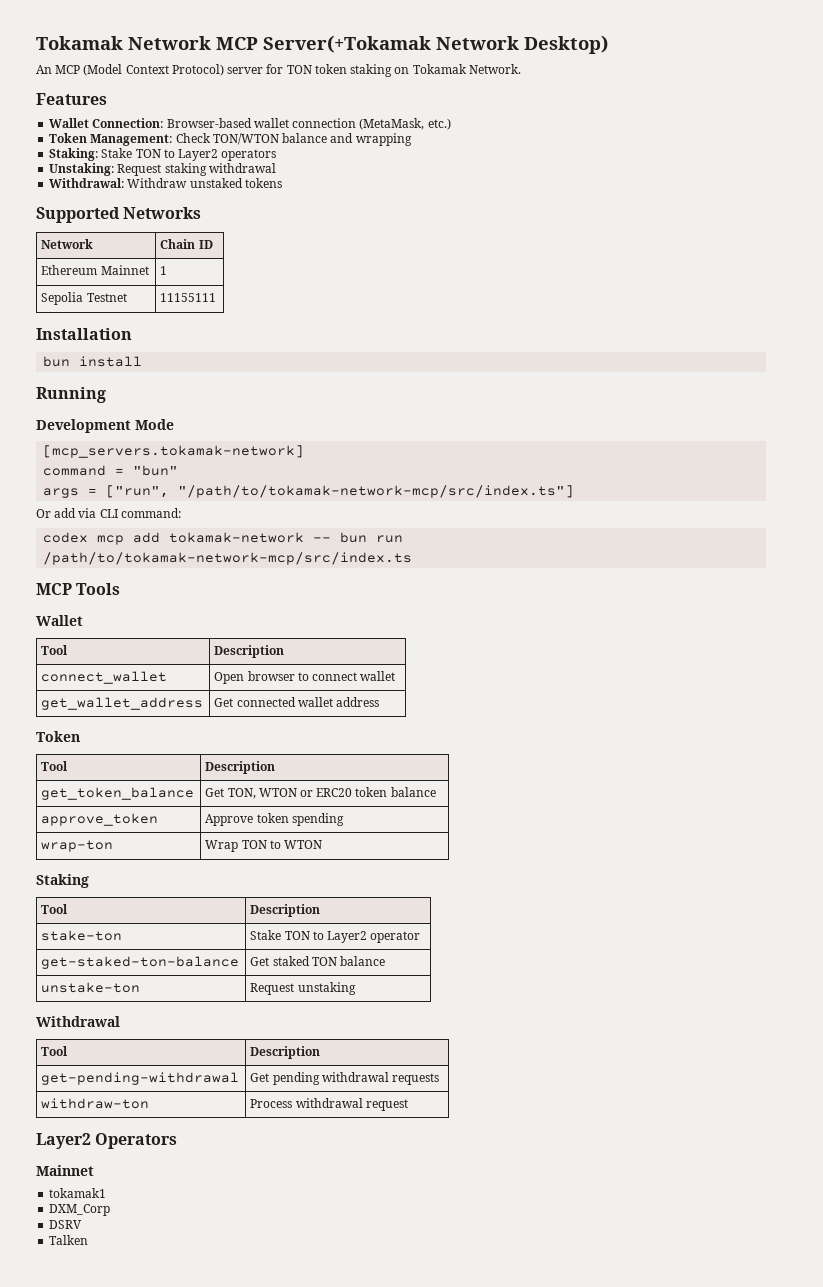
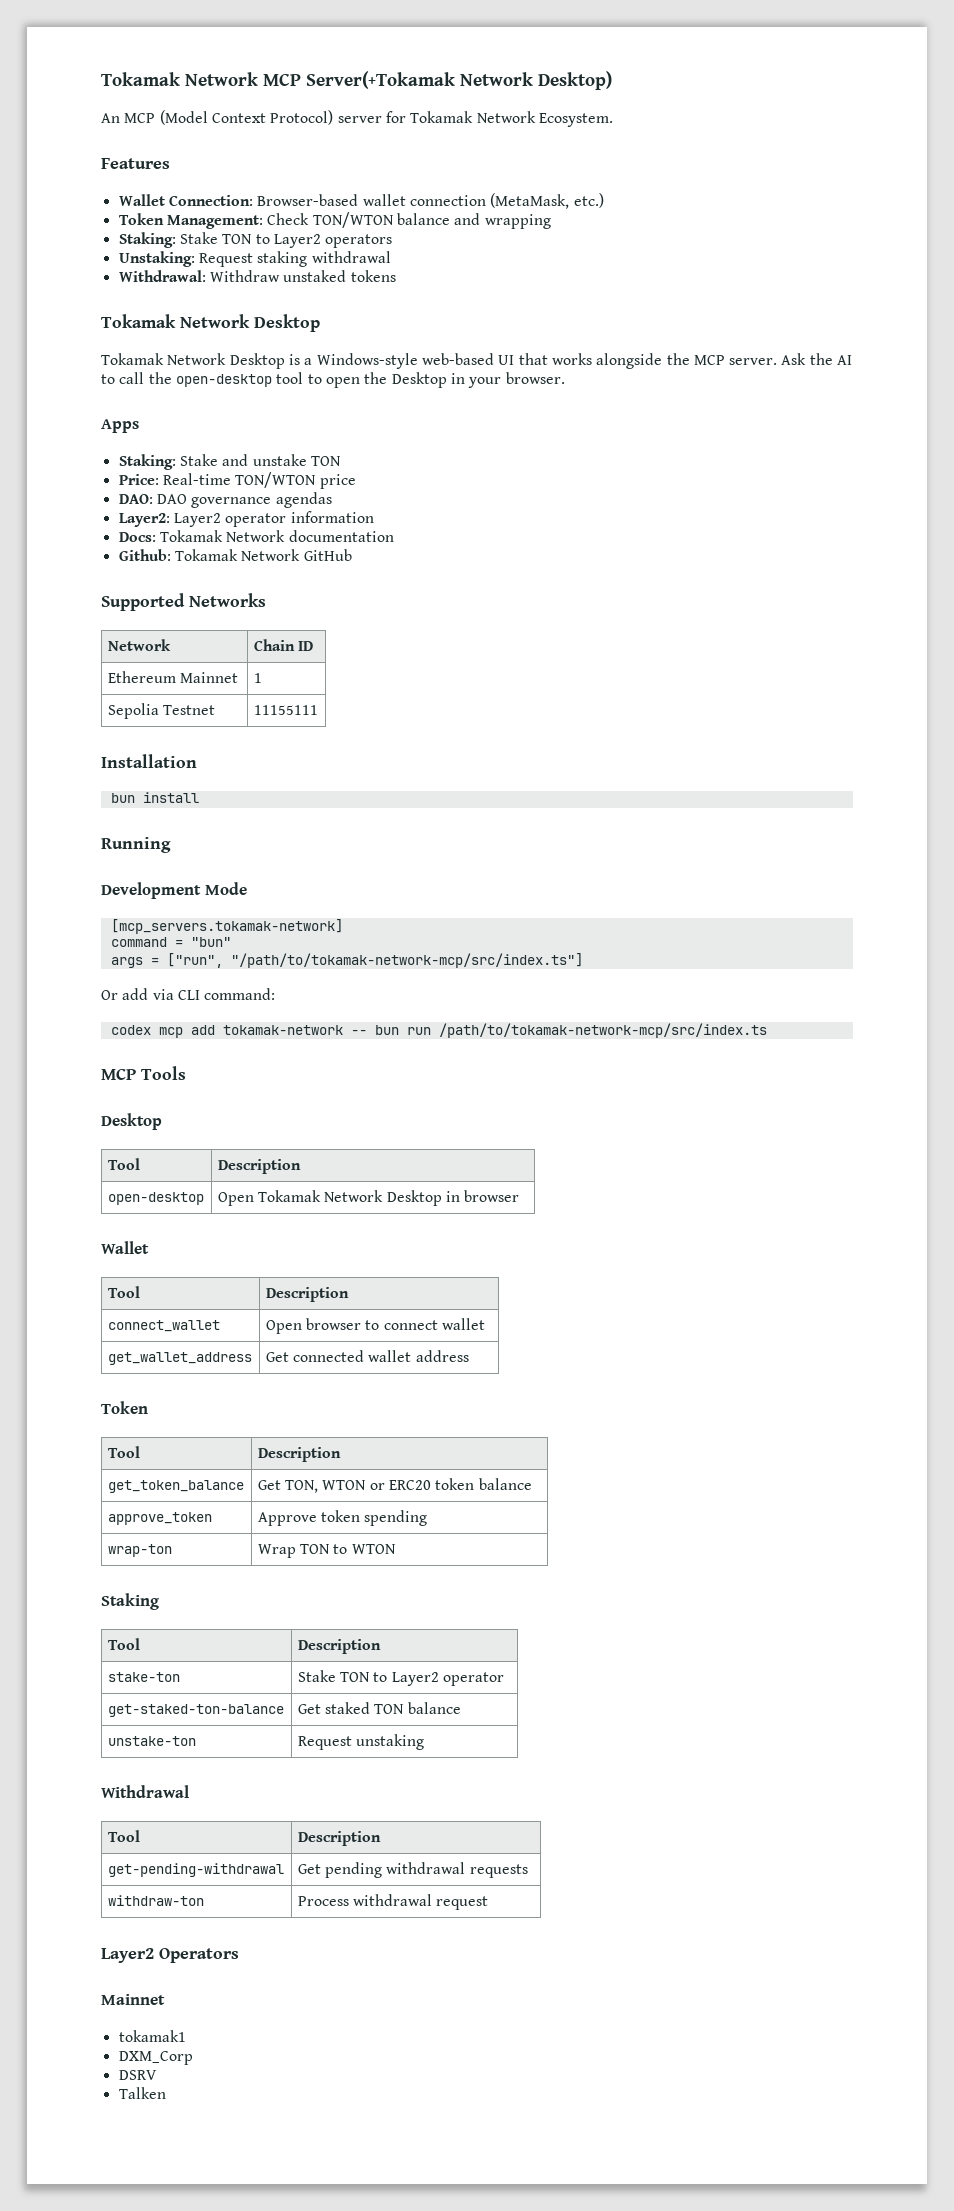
[286,64,521,77] TON token staking on Tokamak Network. -> [410,111,613,127] Tokamak Network Ecosystem.
(282, 183) none -> [101,314,320,332] [101,353,853,369] [101,372,565,388] [101,419,139,433] [118,454,341,470] [118,472,356,489] [118,492,332,508] [118,511,374,527] [118,530,394,542] [118,549,352,561] // Tokamak Network Desktop // Tokamak Network Desktop is a Windows-style web-based UI that works alongside the MCP server. Ask the AI to call the open-desktop tool to open the Desktop in your browser. // Apps // Staking: Stake and unstake TON // Price: Real-time TON/WTON price // DAO: DAO governance agendas // Layer2: Layer2 operator information // Docs: Tokamak Network documentation // Github: Tokamak Network GitHub
(121, 589) none -> [101,1113,162,1130] [107,1158,140,1170] [217,1159,301,1174] [107,1192,204,1205] [217,1190,520,1206] // Desktop // Tool | Description // open-desktop | Open Tokamak Network Desktop in browser

